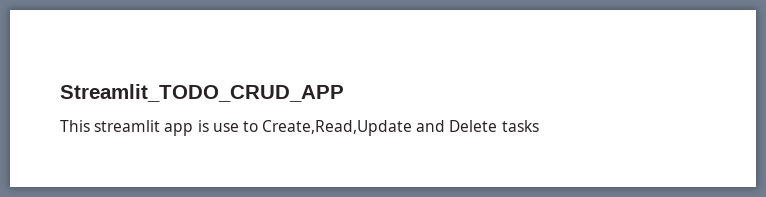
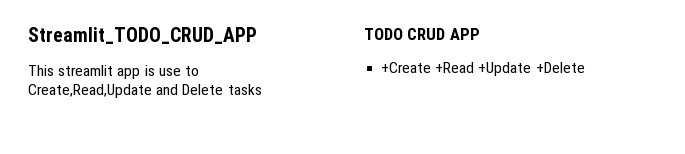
(539, 126) none -> [364,28,480,40] [381,62,585,76] // TODO CRUD APP // +Create +Read +Update +Delete

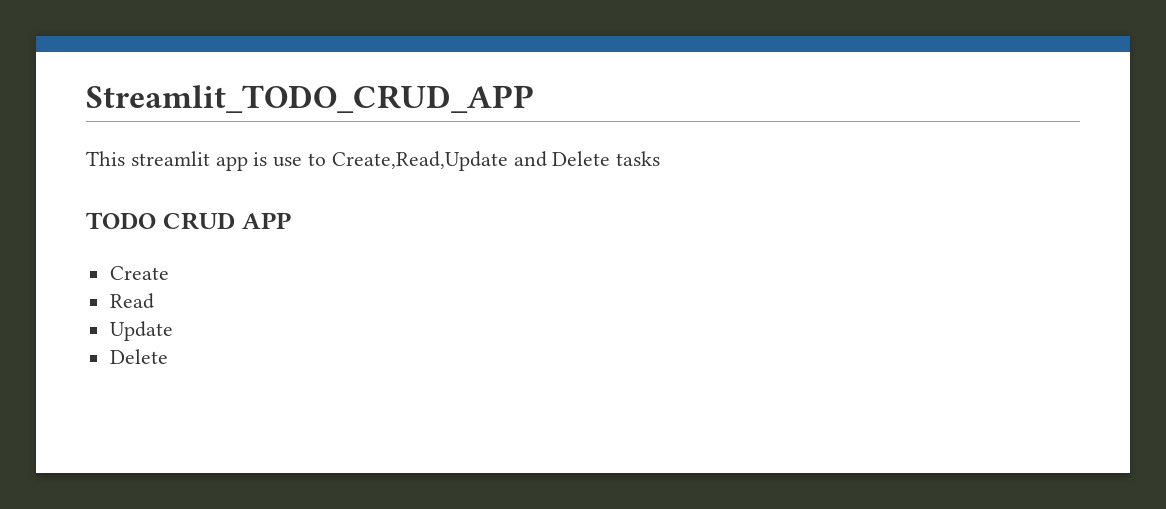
[381,62,585,76] +Create +Read +Update +Delete -> [109,266,169,280] [109,293,154,309] [109,321,173,341] [109,349,168,364] Create // Read // Update // Delete

